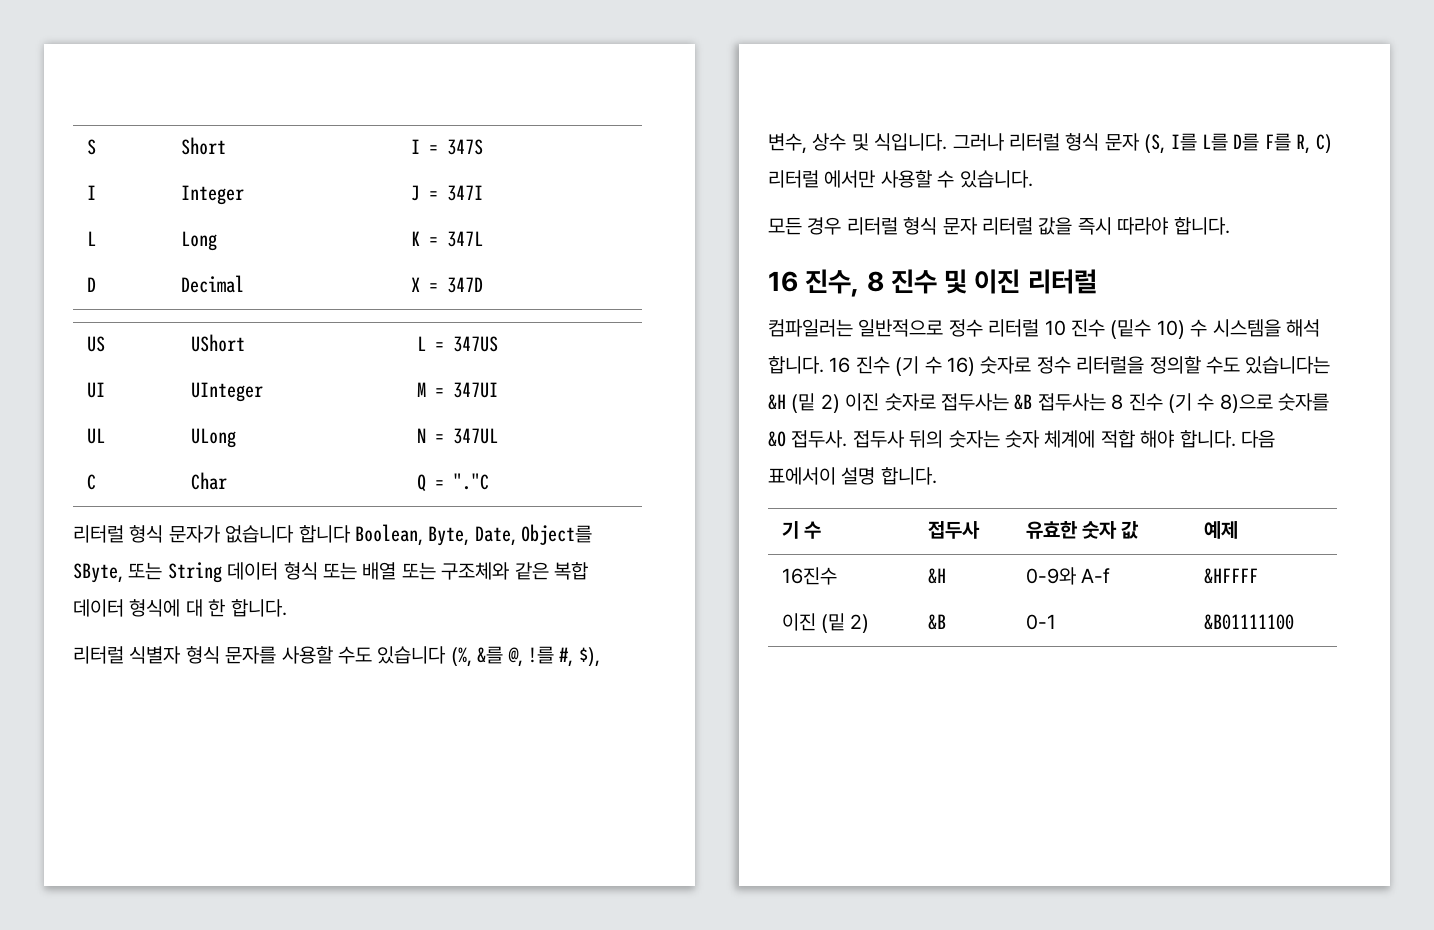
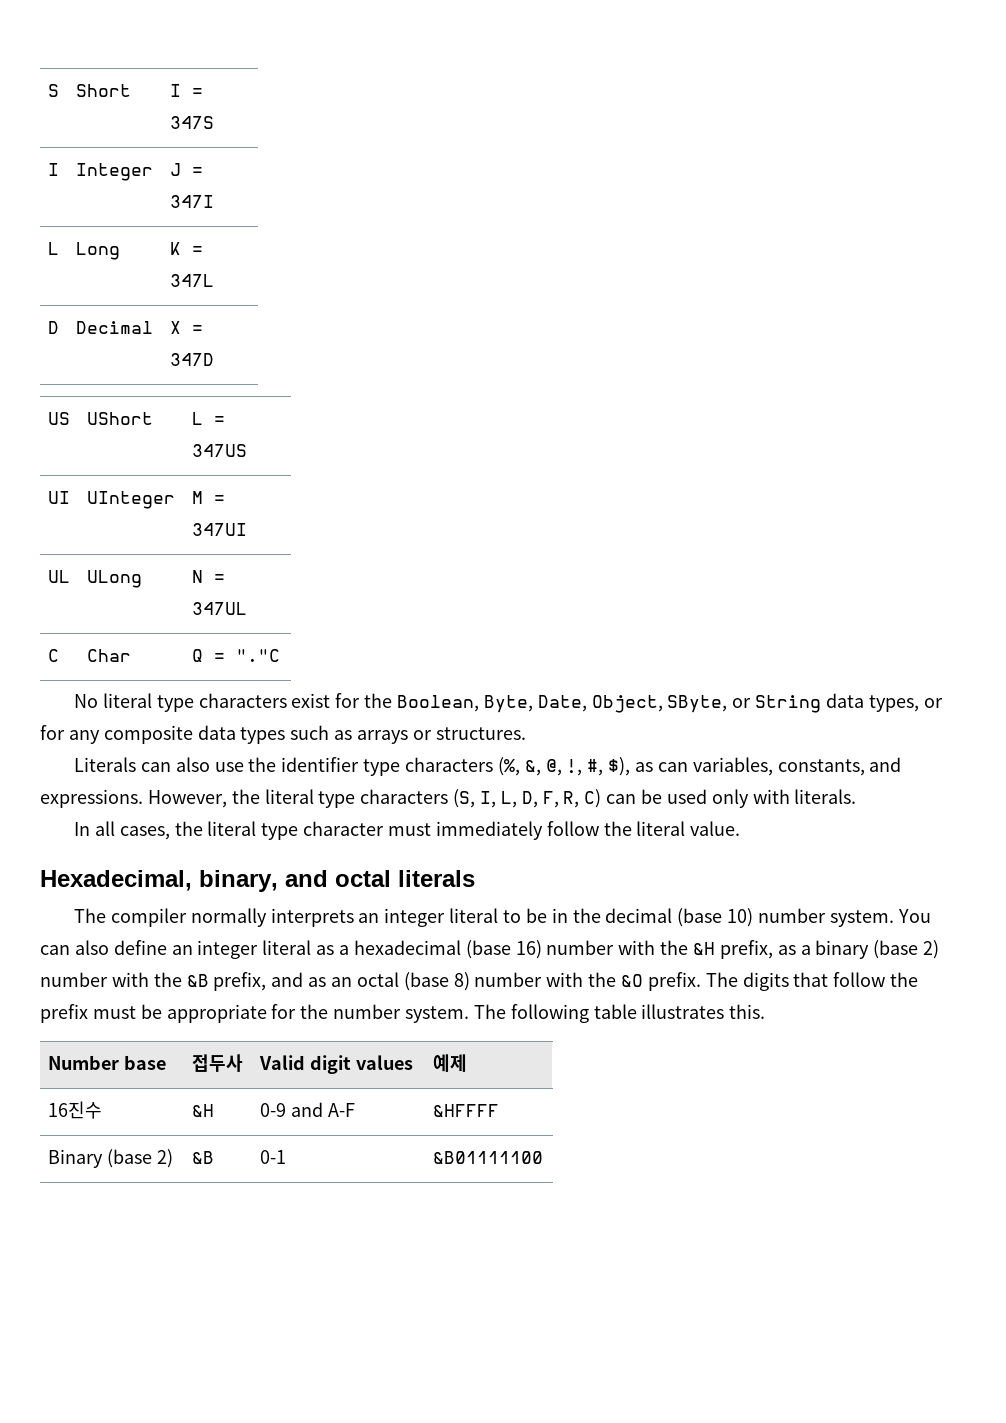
[73,524,593,546] [73,562,588,583] [73,599,287,617] [73,646,600,667] [768,133,1332,154] [768,170,1033,188] [768,217,1230,235] [768,269,1097,297] [768,319,1320,339] [768,356,1331,376] [768,393,1330,413] [768,430,1275,448] [768,467,937,485] [781,521,822,539] [927,521,980,539] [1025,521,1140,539] 리터럴 형식 문자가 없습니다 합니다 Boolean, Byte, Date, Object를 SByte, 또는 String 데이터 형식 또는 배열 또는 구조체와 같은 복합 데이터 형식에 대 한 합니다. // 리터럴 식별자 형식 문자를 사용할 수도 있습니다 (%, &를 @, !를 #, $), 변수, 상수 및 식입니다. 그러나 리터럴 형식 문자 (S, I를 L를 D를 F를 R, C) 리터럴 에서만 사용할 수 있습니다. // 모든 경우 리터럴 형식 문자 리터럴 값을 즉시 따라야 합니다. // 16 진수, 8 진수 및 이진 리터럴 // 컴파일러는 일반적으로 정수 리터럴 10 진수 (밑수 10) 수 시스템을 해석 합니다. 16 진수 (기 수 16) 숫자로 정수 리터럴을 정의할 수도 있습니다는 &H (밑 2) 이진 숫자로 접두사는 &B 접두사는 8 진수 (기 수 8)으로 숫자를 &O 접두사. 접두사 뒤의 숫자는 숫자 체계에 적합 해야 합니다. 다음 표에서이 설명 합니다. // 기 수 | 접두사 | 유효한 숫자 값 -> [73,693,943,713] [40,725,526,744] [73,757,902,776] [40,789,857,808] [73,821,741,840] [40,870,475,892] [73,908,931,927] [40,940,940,959] [40,972,919,991] [40,1004,766,1023] [48,1055,166,1070] [192,1054,244,1072] [259,1055,413,1074] No literal type characters exist for the Boolean, Byte, Date, Object, SByte, or String data types, or for any composite data types such as arrays or structures. // Literals can also use the identifier type characters (%, &, @, !, #, $), as can variables, constants, and expressions. However, the literal type characters (S, I, L, D, F, R, C) can be used only with literals. // In all cases, the literal type character must immediately follow the literal value. // Hexadecimal, binary, and octal literals // The compiler normally interprets an integer literal to be in the decimal (base 10) number system. You can also define an integer literal as a hexadecimal (base 16) number with the &H prefix, as a binary (base 2) number with the &B prefix, and as an octal (base 8) number with the &O prefix. The digits that follow the prefix must be appropriate for the number system. The following table illustrates this. // Number base | 접두사 | Valid digit values
[1025,567,1111,585] 0-9와 A-f -> [260,1102,355,1117] 0-9 and A-F
[781,613,846,633] 이진 (밑 -> [48,1149,152,1168] Binary (base

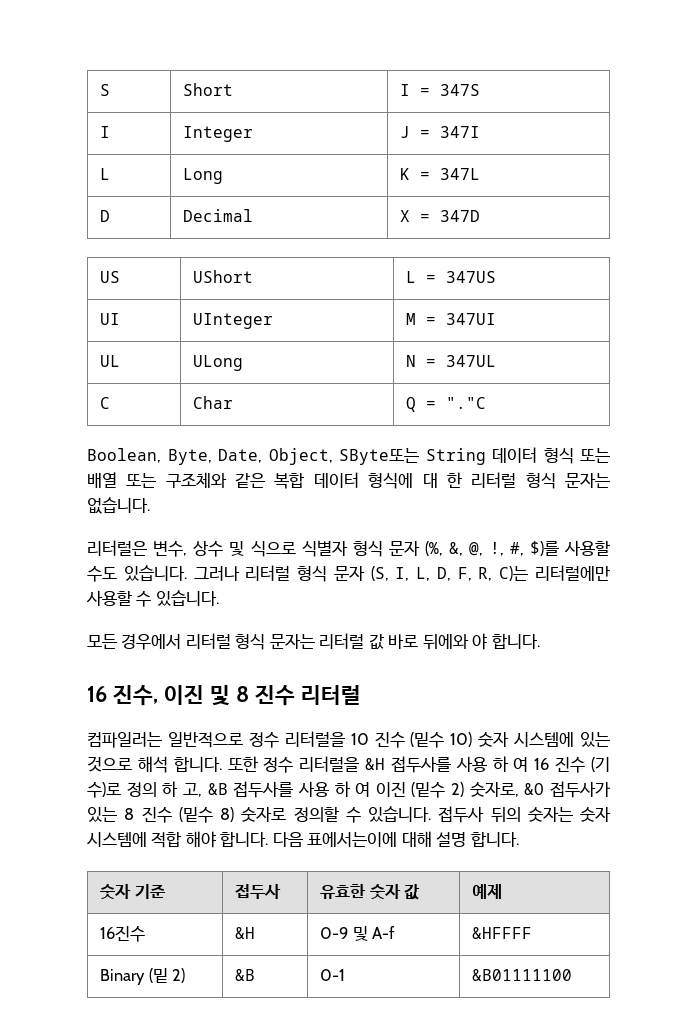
[73,693,943,713] [40,725,526,744] [73,757,493,776] No literal type characters exist for the Boolean, Byte, Date, Object, SByte, or String data types, or for any composite data types such as arrays or structures. // Literals can also use the identifier type characters -> [87,447,610,465] [87,472,611,489] [87,497,150,514] [87,540,420,557] Boolean, Byte, Date, Object, SByte또는 String 데이터 형식 또는 배열 또는 구조체와 같은 복합 데이터 형식에 대 한 리터럴 형식 문자는 없습니다. // 리터럴은 변수, 상수 및 식으로 식별자 형식 문자
[608,757,902,776] [40,789,449,808] $), as can variables, constants, and expressions. However, the literal type characters -> [529,540,611,556] [87,565,365,582] $)를 사용할 수도 있습니다. 그러나 리터럴 형식 문자
[584,789,857,808] [73,821,741,840] [40,870,475,892] [73,908,931,927] [40,940,940,959] [40,972,919,991] [40,1004,766,1023] [48,1055,166,1070] [192,1054,244,1072] [259,1055,413,1074] C) can be used only with literals. // In all cases, the literal type character must immediately follow the literal value. // Hexadecimal, binary, and octal literals // The compiler normally interprets an integer literal to be in the decimal (base 10) number system. You can also define an integer literal as a hexadecimal (base 16) number with the &H prefix, as a binary (base 2) number with the &B prefix, and as an octal (base 8) number with the &O prefix. The digits that follow the prefix must be appropriate for the number system. The following table illustrates this. // Number base | 접두사 | Valid digit values -> [499,565,610,581] [86,590,219,607] [87,633,540,650] [87,685,361,706] [87,731,610,748] [87,756,611,773] [87,781,612,798] [87,806,611,823] [87,831,519,848] [100,884,166,899] [235,884,282,899] [320,884,421,900] C)는 리터럴에만 사용할 수 있습니다. // 모든 경우에서 리터럴 형식 문자는 리터럴 값 바로 뒤에와 야 합니다. // 16 진수, 이진 및 8 진수 리터럴 // 컴파일러는 일반적으로 정수 리터럴을 10 진수 (밑수 10) 숫자 시스템에 있는 것으로 해석 합니다. 또한 정수 리터럴을 &H 접두사를 사용 하 여 16 진수 (기 수)로 정의 하 고, &B 접두사를 사용 하 여 이진 (밑수 2) 숫자로, &O 접두사가 있는 8 진수 (밑수 8) 숫자로 정의할 수 있습니다. 접두사 뒤의 숫자는 숫자 시스템에 적합 해야 합니다. 다음 표에서는이에 대해 설명 합니다. // 숫자 기준 | 접두사 | 유효한 숫자 값
[290,1102,355,1117] and A-F -> [352,926,396,941] 및 A-f
[106,1149,152,1168] (base -> [148,968,168,983] (밑

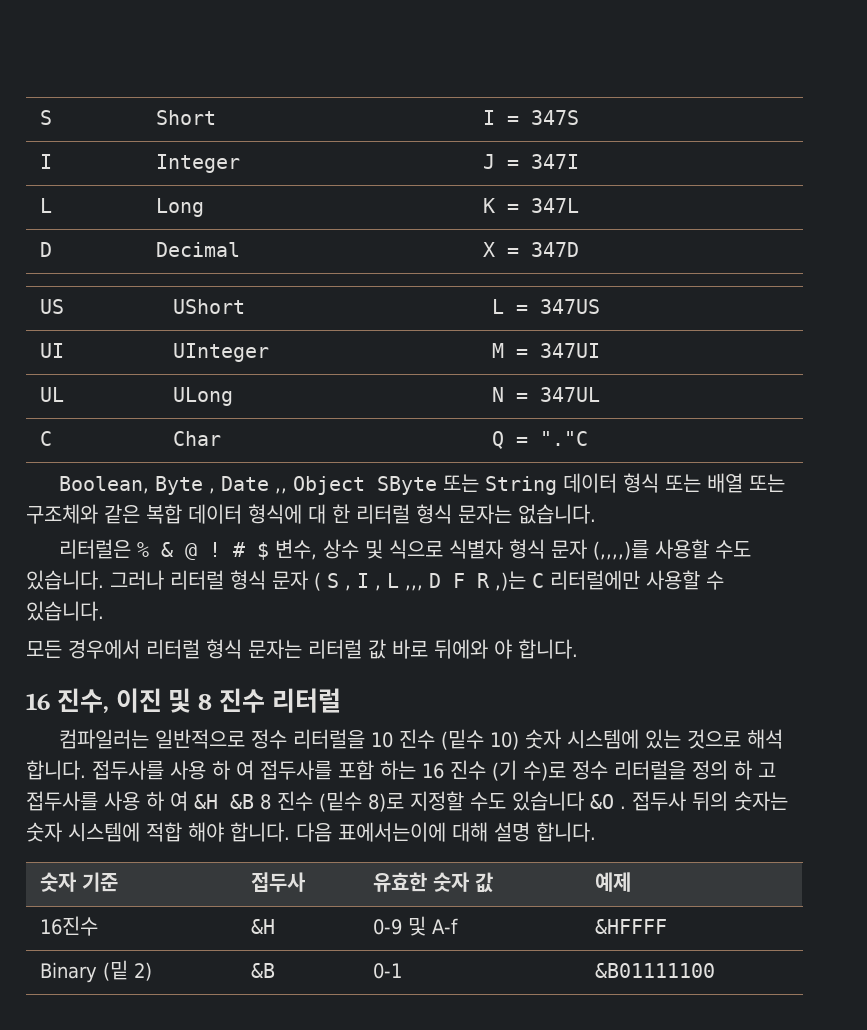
[167,448,419,465] Byte, Date, Object, SByte또는 -> [155,474,480,495] Byte , Date ,, Object SByte 또는
(147, 548) none -> [137,542,270,560] % & @ ! # $
[425,541,559,556] (%, &, @, !, #, $)를 -> [593,540,650,560] (,,,,)를
[370,566,529,581] (S, I, L, D, F, R, C)는 -> [314,571,544,591] ( S , I , L ,,, D F R ,)는 C
[227,756,529,773] 또한 정수 리터럴을 &H 접두사를 사용 하 여 -> [92,760,416,780] 접두사를 사용 하 여 접두사를 포함 하는
[126,781,612,798] [87,806,431,823] 정의 하 고, &B 접두사를 사용 하 여 이진 (밑수 2) 숫자로, &O 접두사가 있는 8 진수 (밑수 8) 숫자로 정의할 수 있습니다. -> [572,760,776,780] [26,791,626,812] 정수 리터럴을 정의 하 고 접두사를 사용 하 여 &H &B 8 진수 (밑수 8)로 지정할 수도 있습니다 &O .

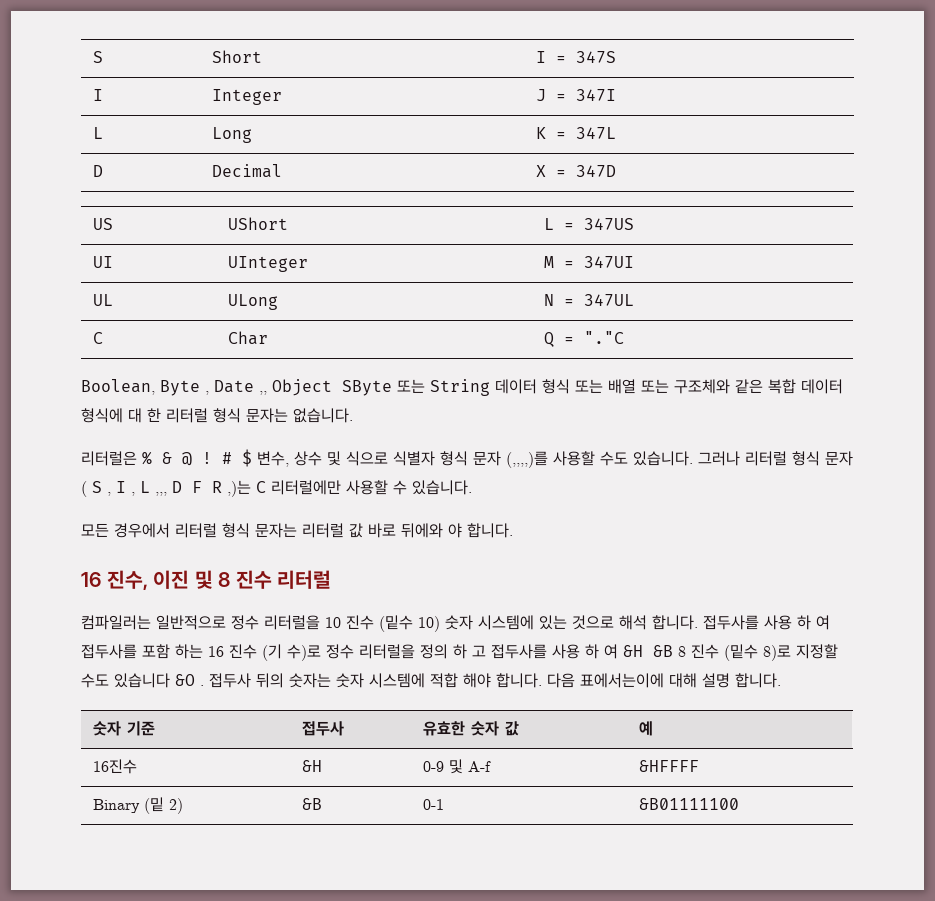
[594,872,631,892] 예제 -> [638,721,653,736] 예

